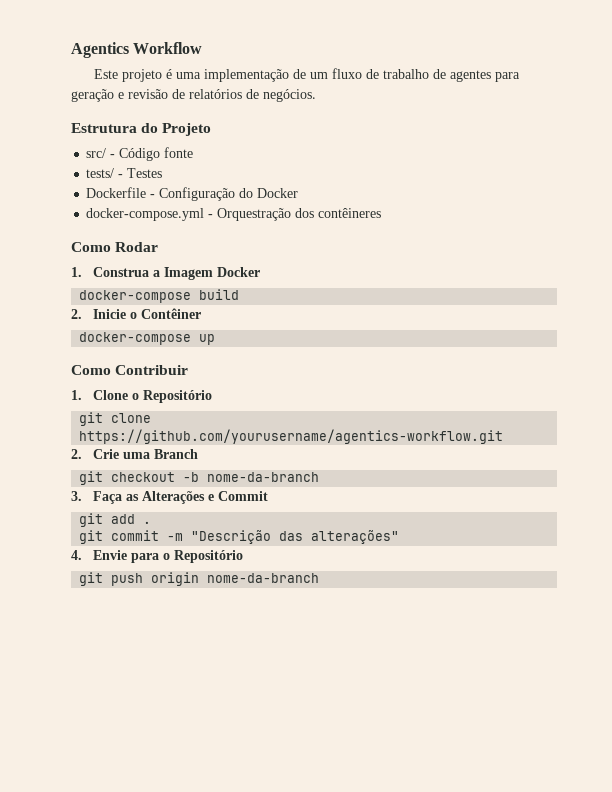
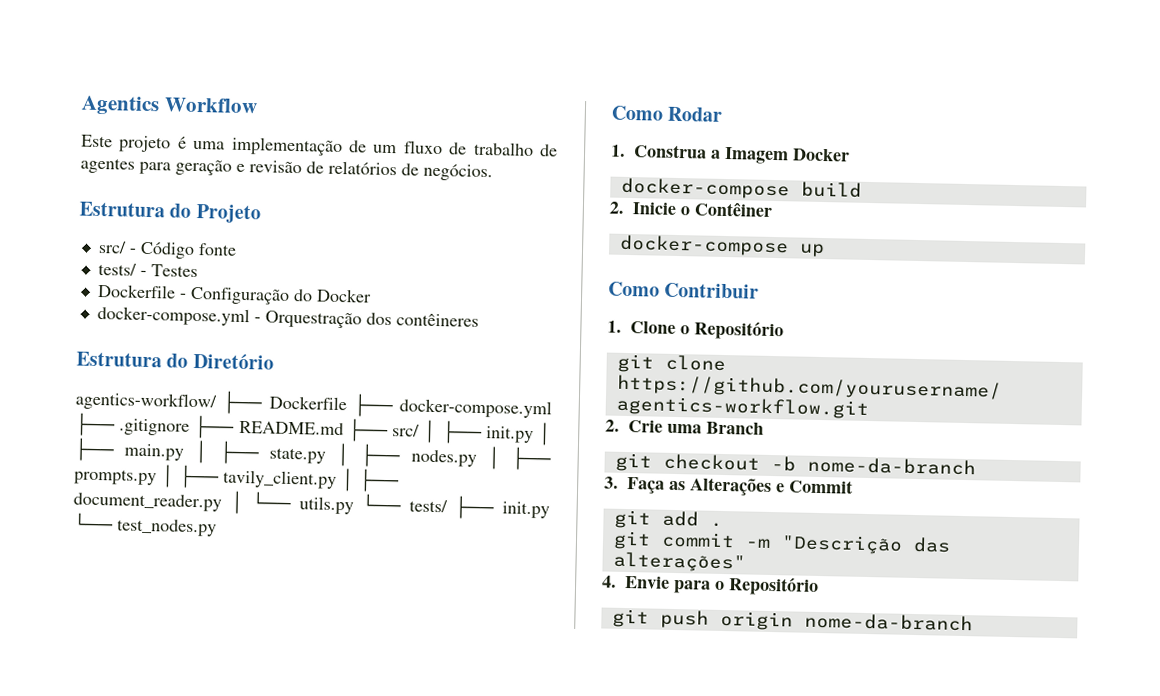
(382, 213) none -> [76,351,274,370] [75,390,552,419] [75,412,552,446] [74,437,551,471] [74,464,399,493] [73,490,550,520] [73,512,217,537] // Estrutura do Diretório // agentics-workflow/ ├── Dockerfile ├── docker-compose.yml ├── .gitignore ├── README.md ├── src/ │ ├── init.py │ ├── main.py │ ├── state.py │ ├── nodes.py │ ├── prompts.py │ ├── tavily_client.py │ ├── document_reader.py │ └── utils.py └── tests/ ├── init.py └── test_nodes.py

